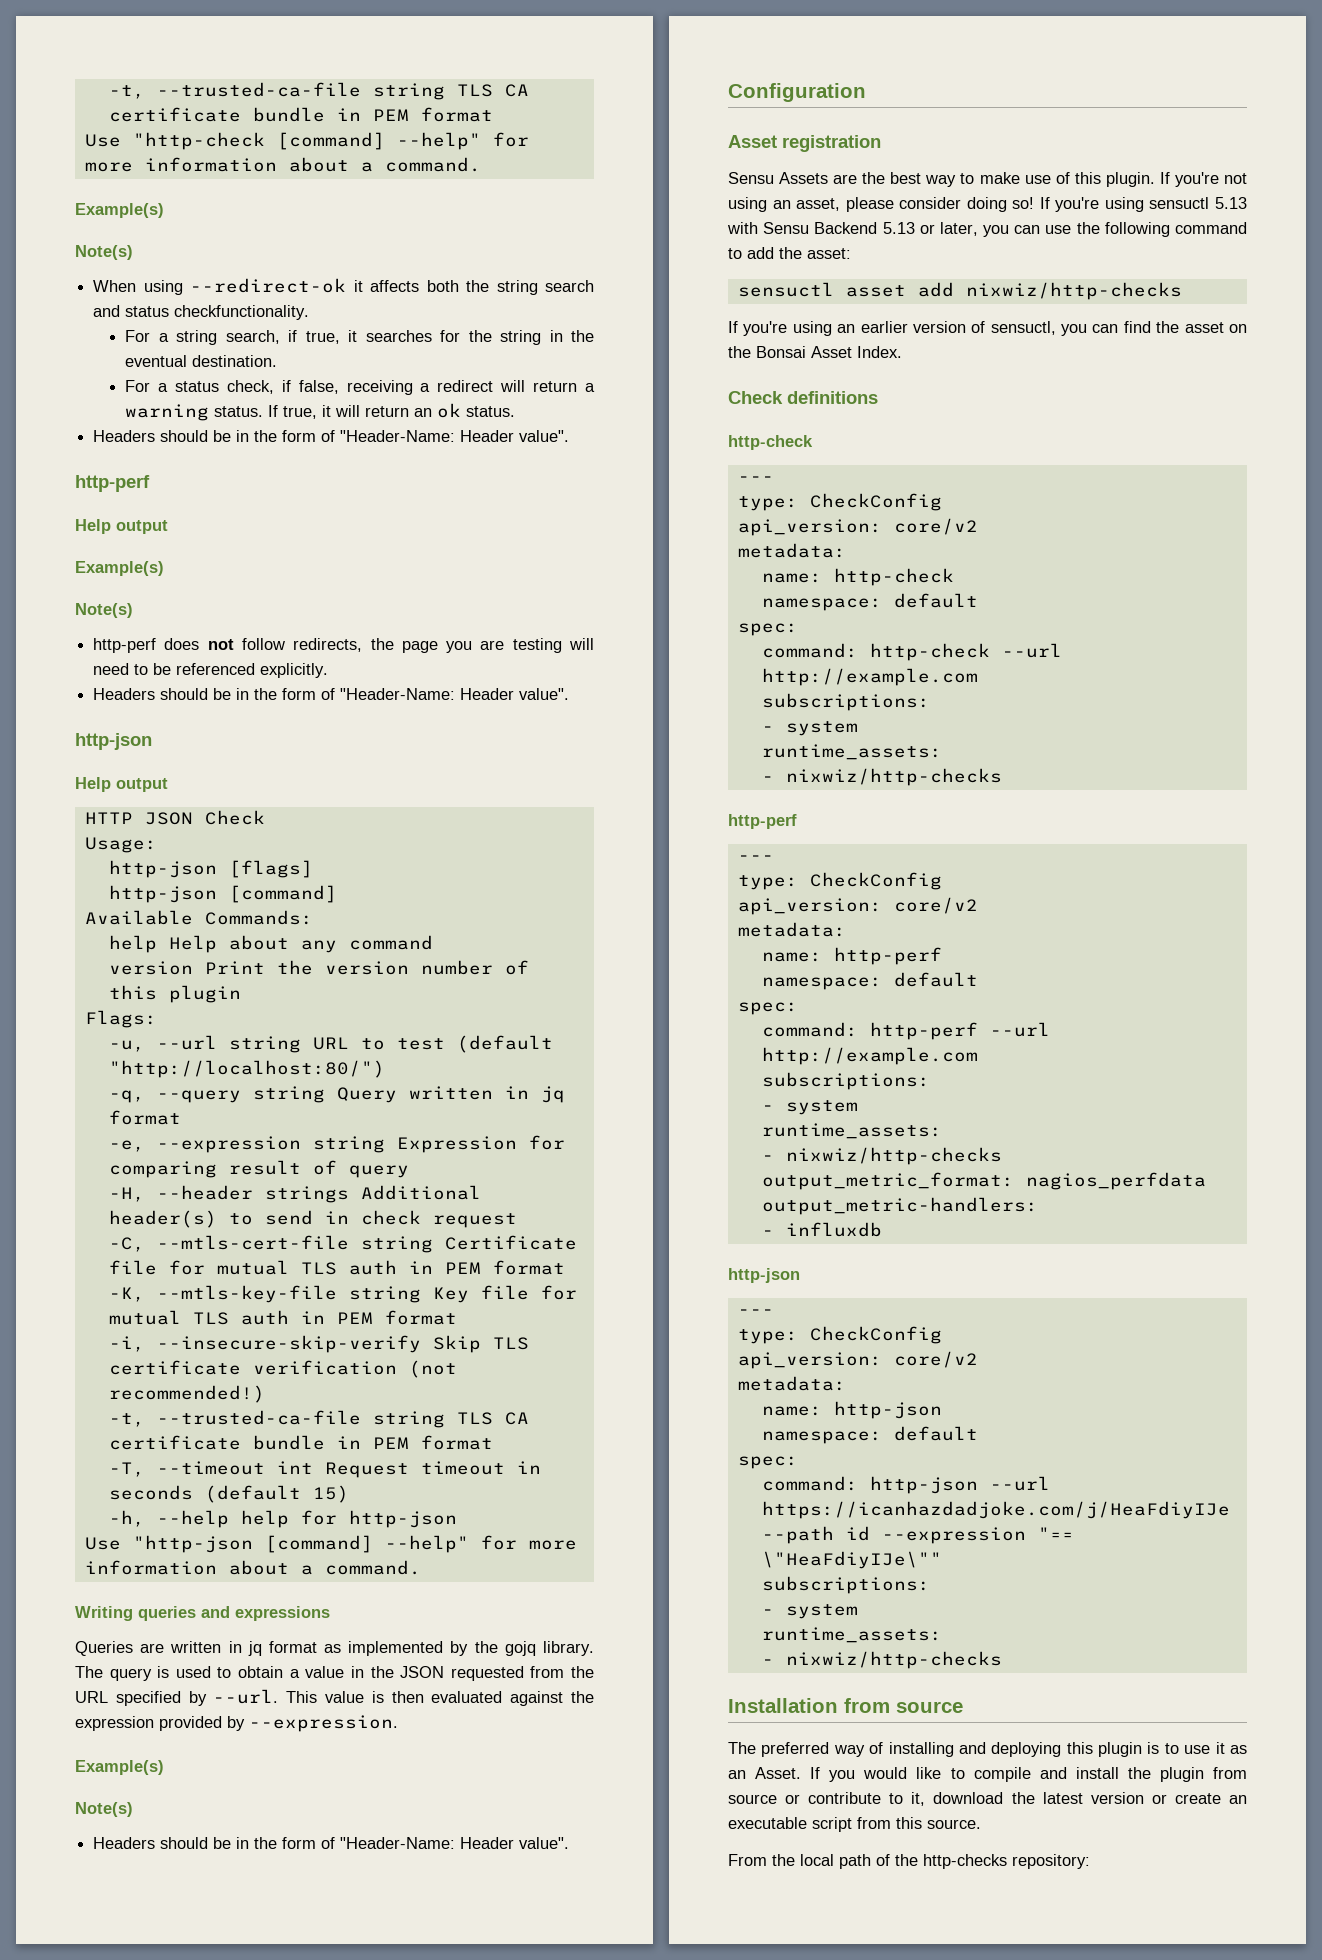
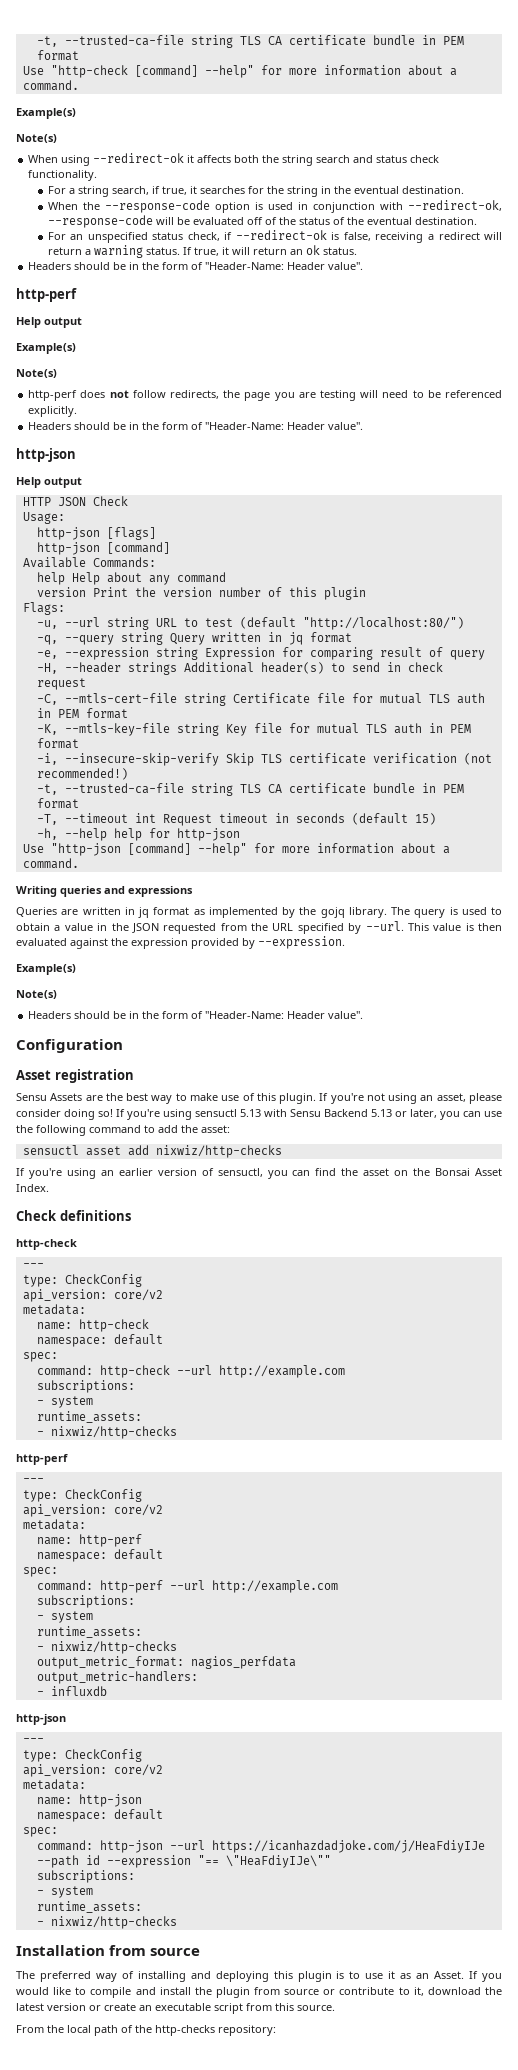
[174,305,310,320] checkfunctionality. -> [410,155,440,163] [28,170,98,181] check functionality.
[125,380,169,392] // For a -> [47,200,502,213] [47,215,477,228] [47,232,148,243] // When the --response-code option is used in conjunction with --redirect-ok, --response-code will be evaluated off of the status of the eventual destination. // For an unspecified
(291, 386) none -> [235,230,340,240] --redirect-ok is

